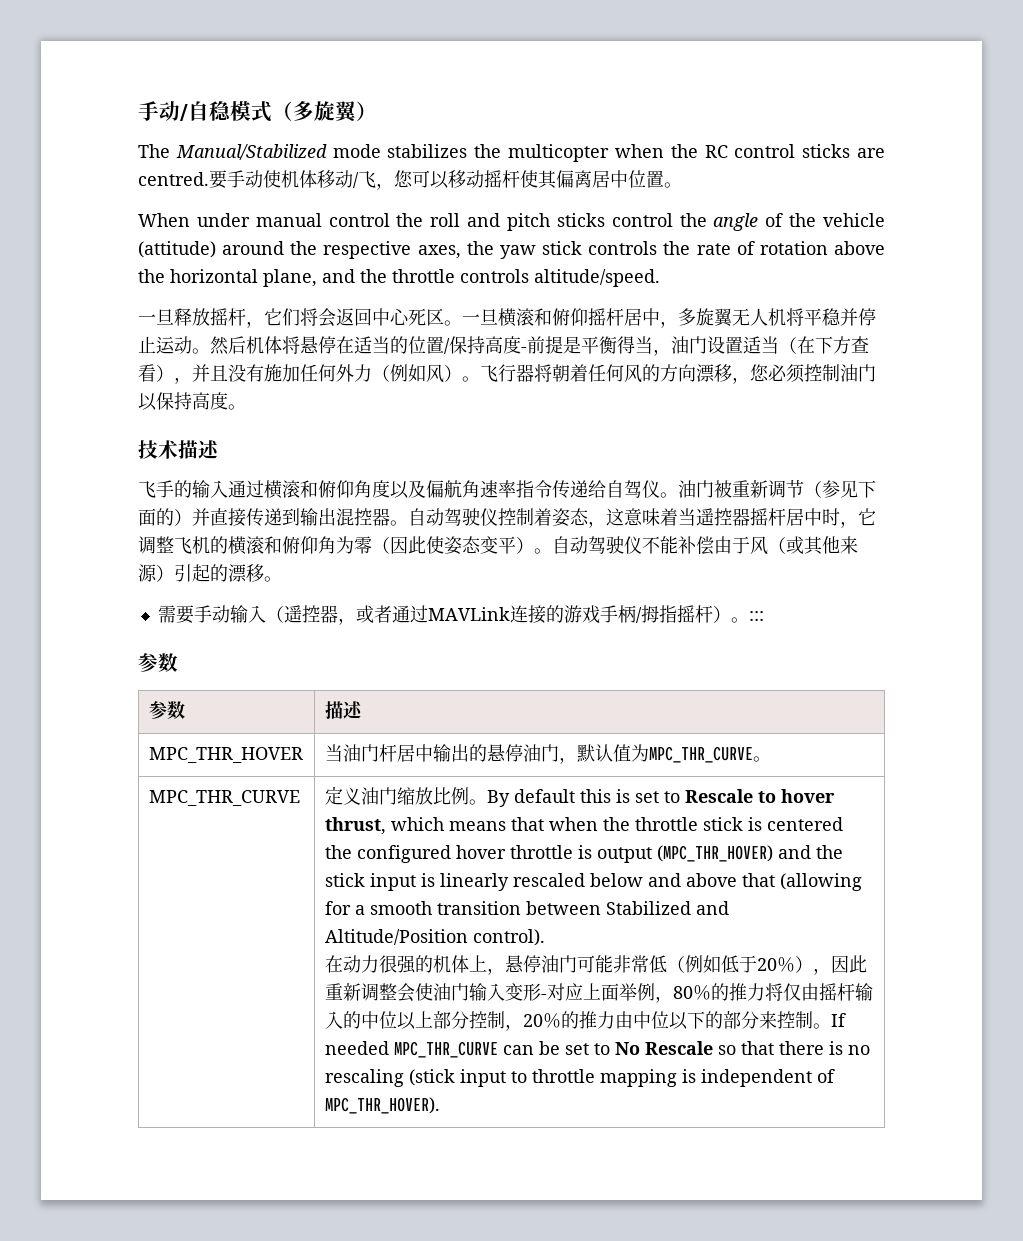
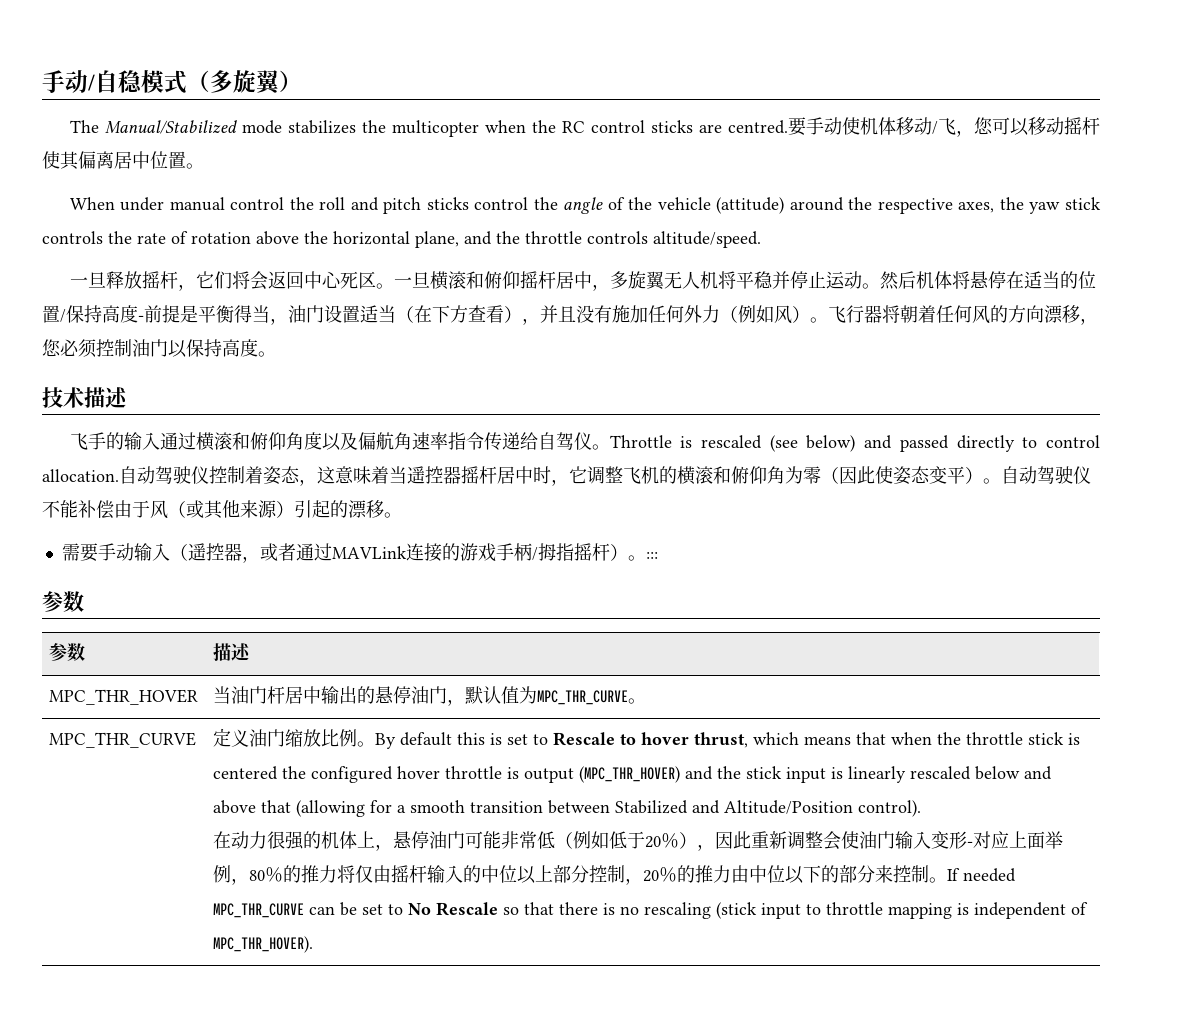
[678,480,876,498] [138,508,408,527] 油门被重新调节（参见下面的）并直接传递到输出混控器。 -> [609,435,1100,452] [42,469,119,482] Throttle is rescaled (see below) and passed directly to control allocation.

